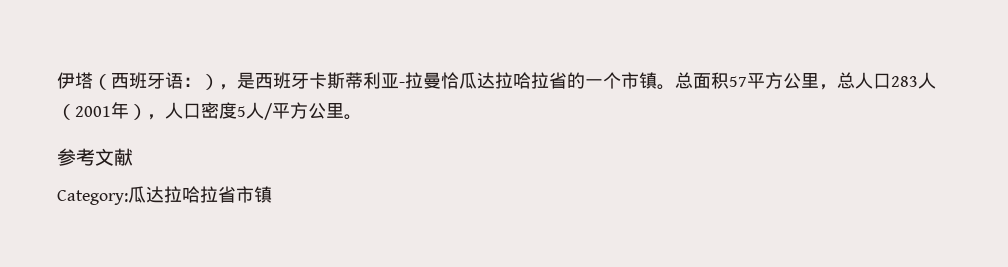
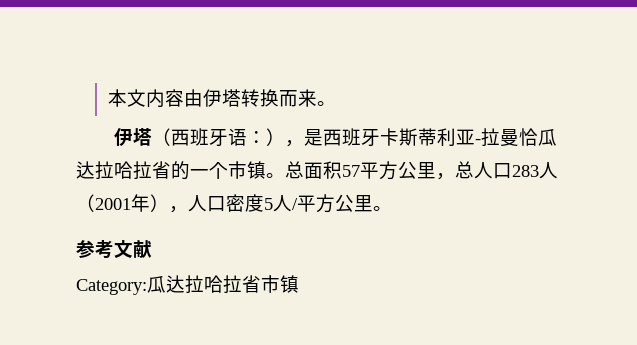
(57, 80) none -> [107,89,336,108] 本文内容由伊塔转换而来。 //

